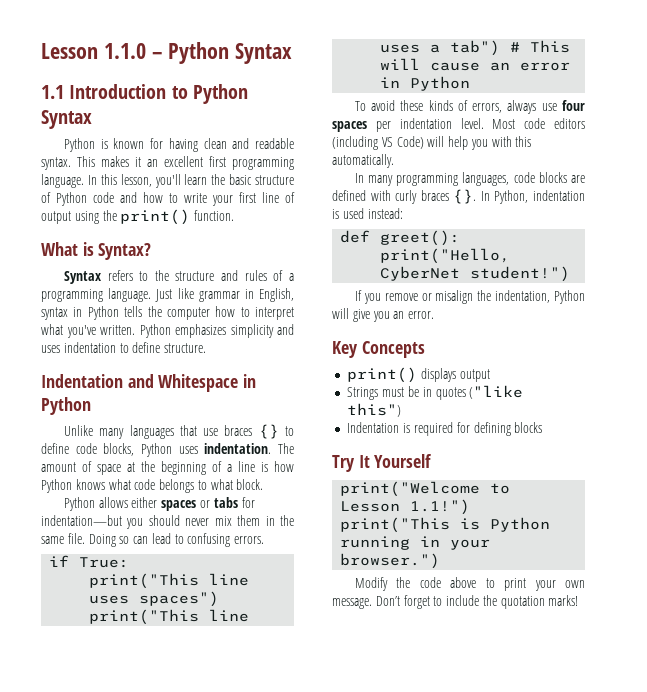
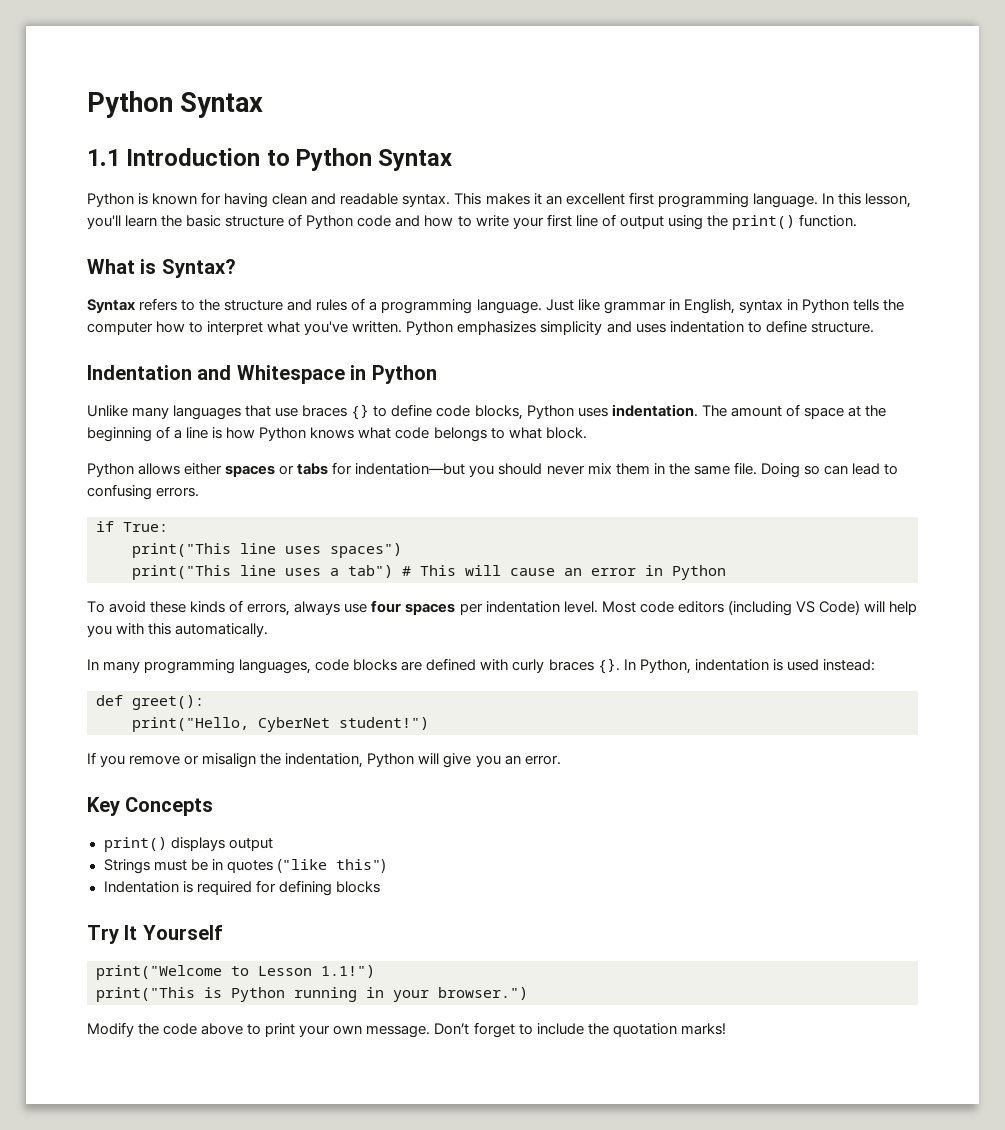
[41,43,162,59] Lesson 1.1.0 – -> (87, 104) none

